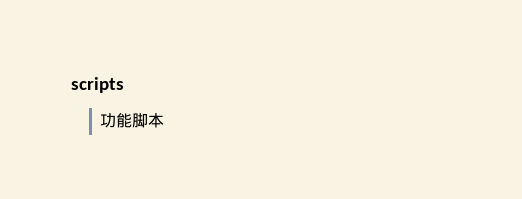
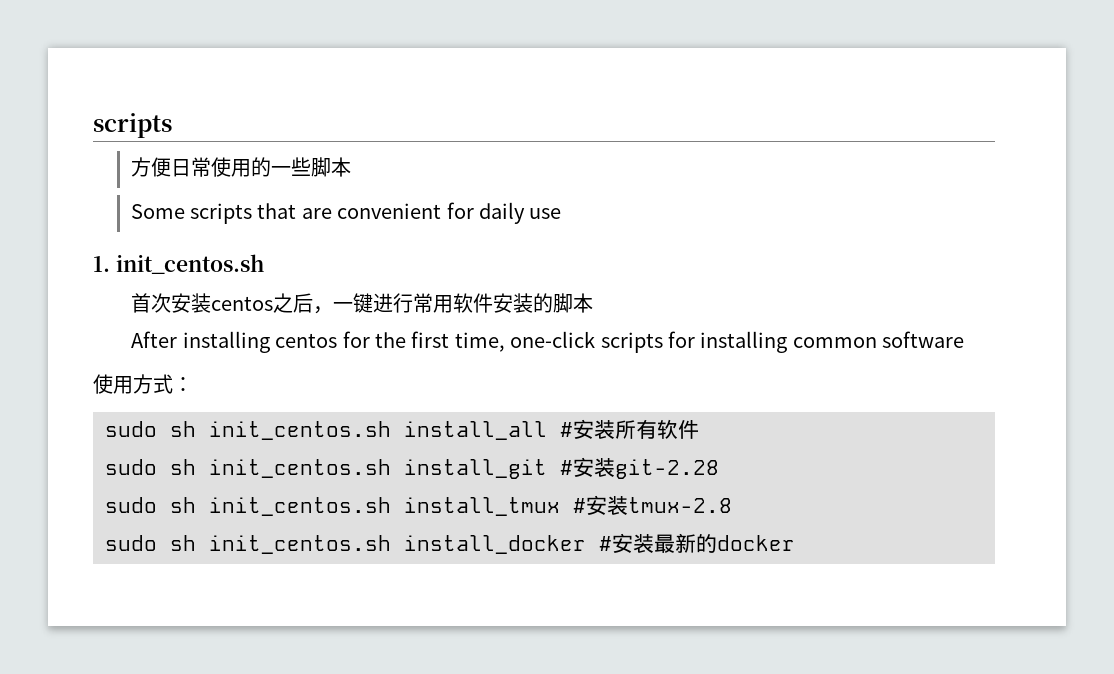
[100,113,165,128] 功能脚本 -> [130,157,351,177] [130,202,562,224] [93,254,264,274] [131,293,594,314] [131,331,965,353] [93,374,193,394] [105,419,699,440] [105,457,719,479] [105,495,732,516] [105,533,795,554] 方便日常使用的一些脚本 // Some scripts that are convenient for daily use // 1. init_centos.sh // 首次安装centos之后，一键进行常用软件安装的脚本 // After installing centos for the first time, one-click scripts for installing common software // 使用方式： // sudo sh init_centos.sh install_all #安装所有软件 // sudo sh init_centos.sh install_git #安装git-2.28 // sudo sh init_centos.sh install_tmux #安装tmux-2.8 // sudo sh init_centos.sh install_docker #安装最新的docker

